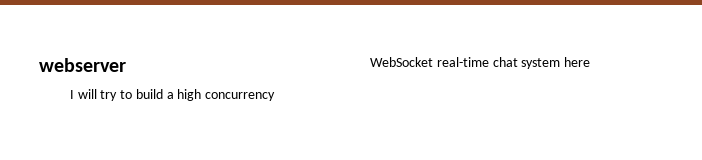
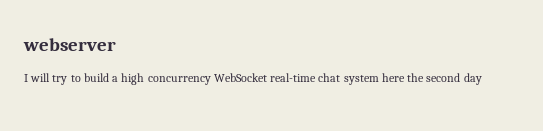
(591, 62) none -> [407,73,482,85] the second day

